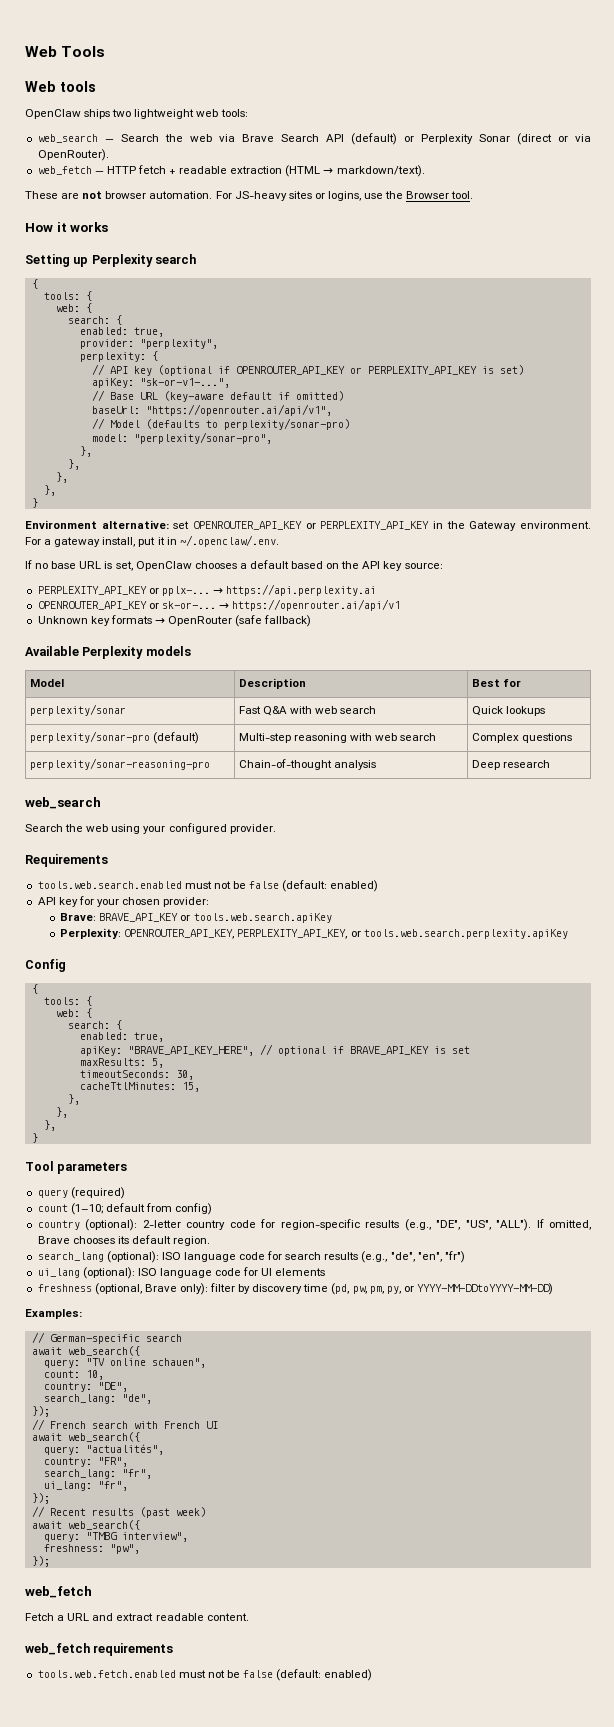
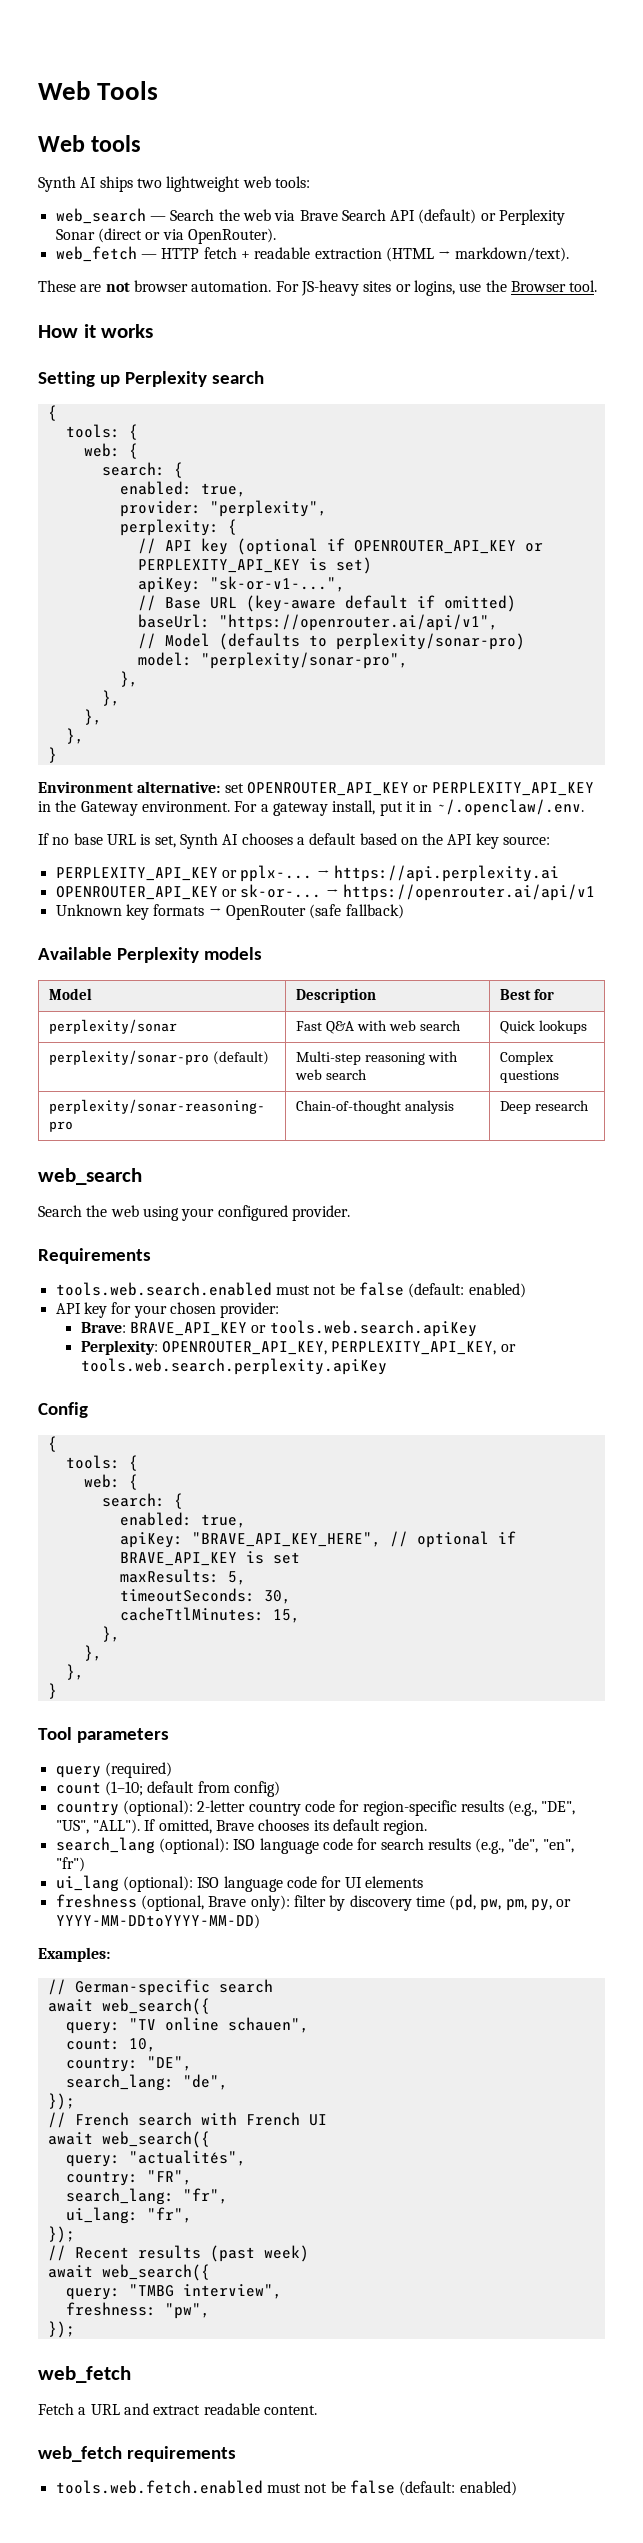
[25,109,81,119] OpenClaw -> [38,176,97,192] Synth AI
[135,561,192,571] OpenClaw -> [179,833,239,849] Synth AI

